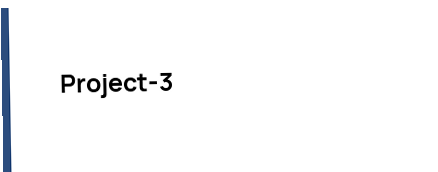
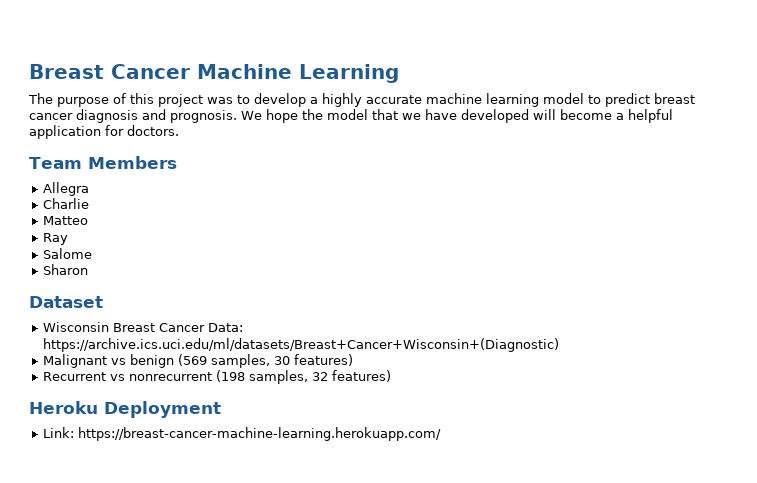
[59,72,175,99] Project-3 -> [29,64,399,83] [28,93,695,107] [29,109,673,123] [29,125,179,139] [29,156,177,169] [42,182,89,196] [42,198,89,209] [42,216,88,225] [42,233,68,245] [42,248,92,259] [42,264,88,275] [29,296,103,308] [42,322,243,332] [42,338,559,352] [42,354,353,368] [42,370,391,384] [29,401,221,418] [42,427,441,441] Breast Cancer Machine Learning // The purpose of this project was to develop a highly accurate machine learning model to predict breast cancer diagnosis and prognosis. We hope the model that we have developed will become a helpful application for doctors. // Team Members // Allegra // Charlie // Matteo // Ray // Salome // Sharon // Dataset // Wisconsin Breast Cancer Data: https://archive.ics.uci.edu/ml/datasets/Breast+Cancer+Wisconsin+(Diagnostic) // Malignant vs benign (569 samples, 30 features) // Recurrent vs nonrecurrent (198 samples, 32 features) // Heroku Deployment // Link: https://breast-cancer-machine-learning.herokuapp.com/

